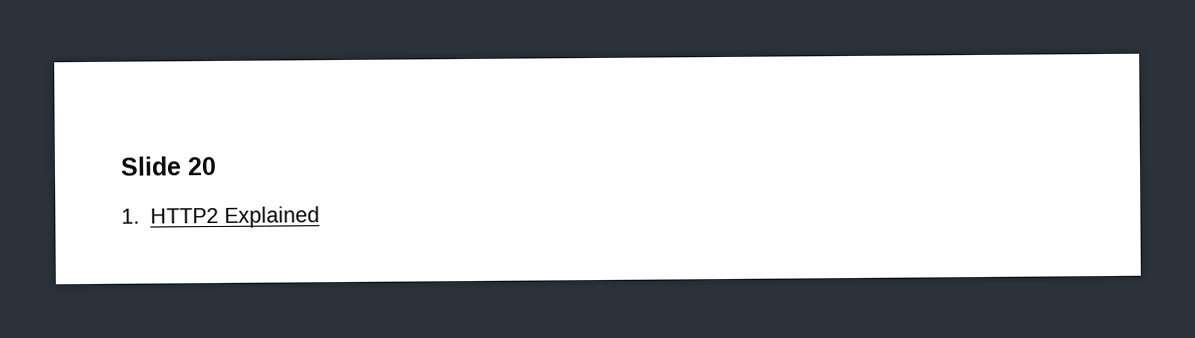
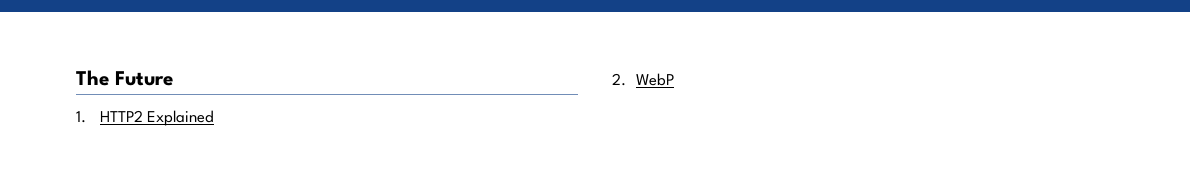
[120,156,217,176] Slide 20 -> [76,70,173,86] The Future
(320, 217) none -> [612,73,674,86] // 2. WebP

